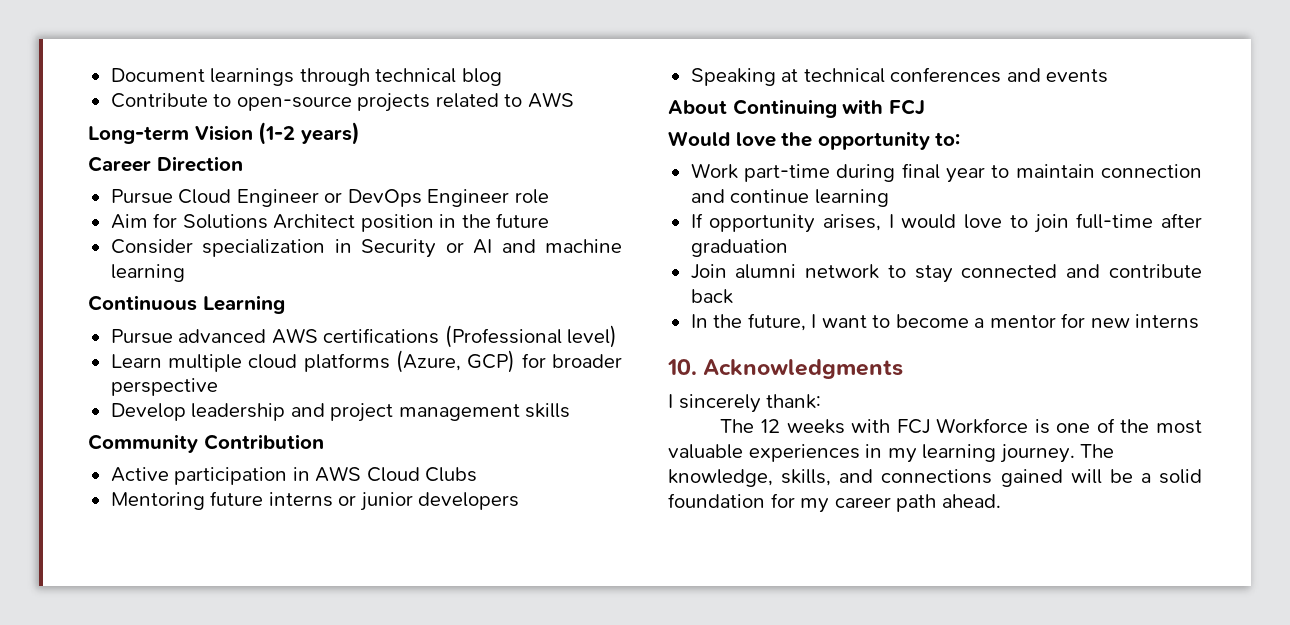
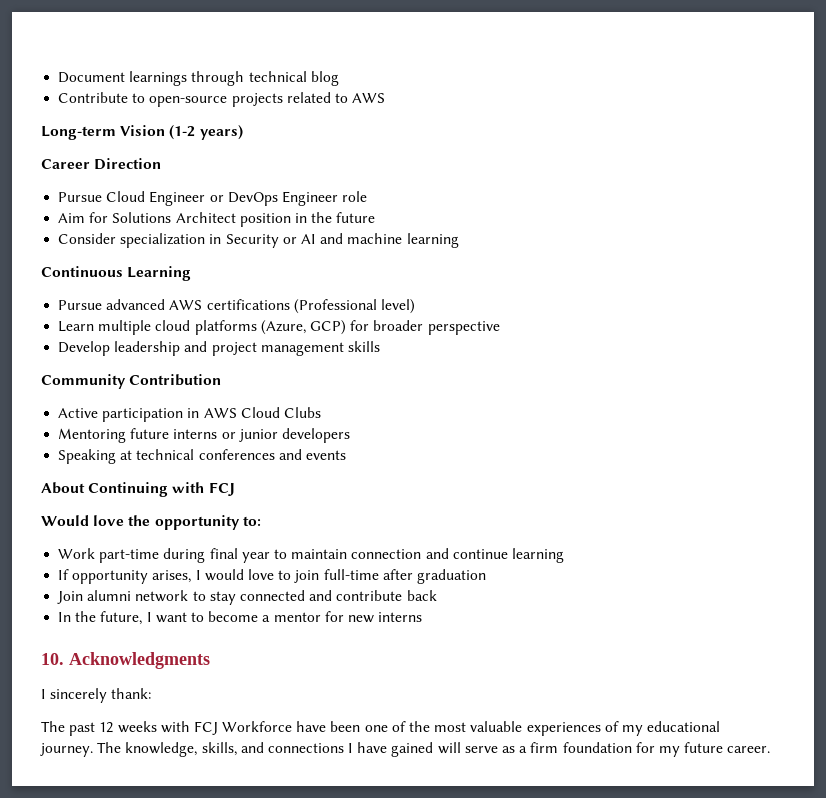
(755, 426) none -> [69,722,96,736] past
[1034,419,1050,434] is -> [296,721,361,732] have been
[865,444,997,463] in my learning -> [604,721,721,736] of my educational
[1000,469,1202,487] [668,493,1001,513] gained will be a solid foundation for my career path ahead. -> [348,742,771,757] I have gained will serve as a firm foundation for my future career.

